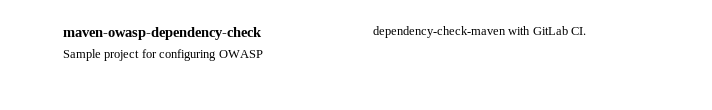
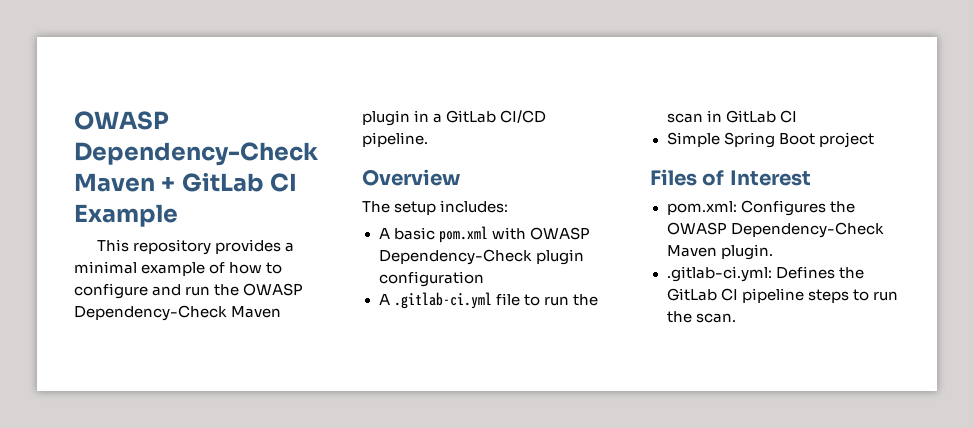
[63,27,262,40] [63,49,263,61] [373,26,587,38] maven-owasp-dependency-check // Sample project for configuring OWASP dependency-check-maven with GitLab CI. -> [74,111,169,130] [74,142,318,166] [74,172,298,192] [74,204,178,227] [97,239,295,255] [74,261,283,276] [74,283,304,299] [74,305,282,321] [362,110,547,126] [362,132,428,147] [362,169,460,186] [362,200,509,215] [378,226,590,243] [378,249,584,265] [378,271,484,287] [378,292,598,309] [666,110,797,123] [666,132,874,148] [650,169,811,186] [666,200,855,216] [666,222,884,238] [666,244,773,260] [666,266,864,282] [666,288,898,303] [666,311,736,323] OWASP Dependency-Check Maven + GitLab CI Example // This repository provides a minimal example of how to configure and run the OWASP Dependency-Check Maven plugin in a GitLab CI/CD pipeline. // Overview // The setup includes: // A basic pom.xml with OWASP Dependency-Check plugin configuration // A .gitlab-ci.yml file to run the scan in GitLab CI // Simple Spring Boot project // Files of Interest // pom.xml: Configures the OWASP Dependency-Check Maven plugin. // .gitlab-ci.yml: Defines the GitLab CI pipeline steps to run the scan.

